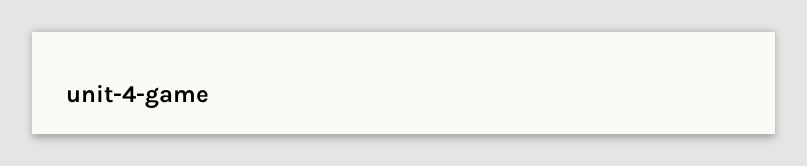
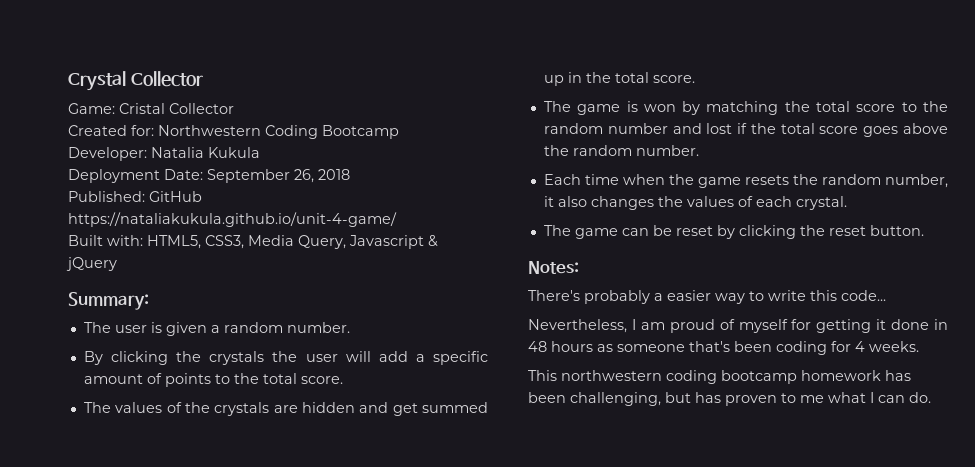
[66,84,209,109] unit-4-game -> [68,71,203,91] [68,103,234,114] [68,125,399,139] [68,147,260,161] [68,169,350,183] [68,191,202,202] [68,212,397,227] [68,235,438,249] [66,257,117,271] [68,292,149,310] [83,322,350,336] [83,351,489,365] [83,373,343,387] [83,402,489,416] [543,72,695,86] [543,101,948,115] [543,123,948,137] [543,145,699,156] [543,174,948,188] [543,196,847,210] [543,225,924,239] [528,261,579,274] [528,290,886,304] [528,319,948,333] [528,341,919,355] [528,370,911,384] [528,392,931,406] Crystal Collector // Game: Cristal Collector // Created for: Northwestern Coding Bootcamp // Developer: Natalia Kukula // Deployment Date: September 26, 2018 // Published: GitHub https://nataliakukula.github.io/unit-4-game/ // Built with: HTML5, CSS3, Media Query, Javascript & jQuery // Summary: // The user is given a random number. // By clicking the crystals the user will add a specific amount of points to the total score. // The values of the crystals are hidden and get summed up in the total score. // The game is won by matching the total score to the random number and lost if the total score goes above the random number. // Each time when the game resets the random number, it also changes the values of each crystal. // The game can be reset by clicking the reset button. // Notes: // There's probably a easier way to write this code... // Nevertheless, I am proud of myself for getting it done in 48 hours as someone that's been coding for 4 weeks. // This northwestern coding bootcamp homework has been challenging, but has proven to me what I can do.

